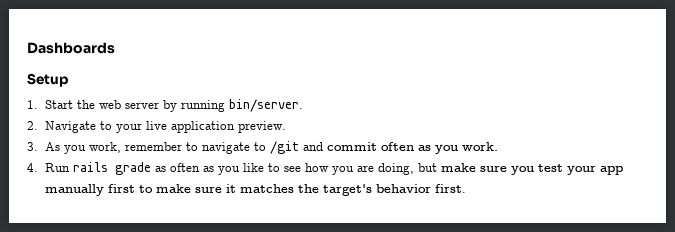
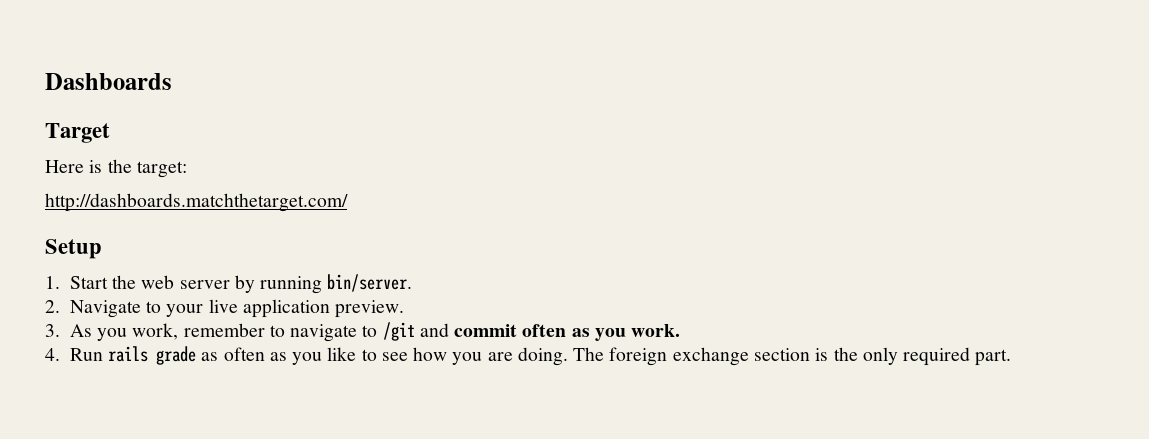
(115, 48) none -> [45,123,110,143] [45,159,187,178] [45,193,348,212] // Target // Here is the target: // http://dashboards.matchthetarget.com/
[377,163,623,175] [44,184,466,196] doing, but make sure you test your app manually first to make sure it matches the target's behavior first. -> [517,347,1012,366] doing. The foreign exchange section is the only required part.

